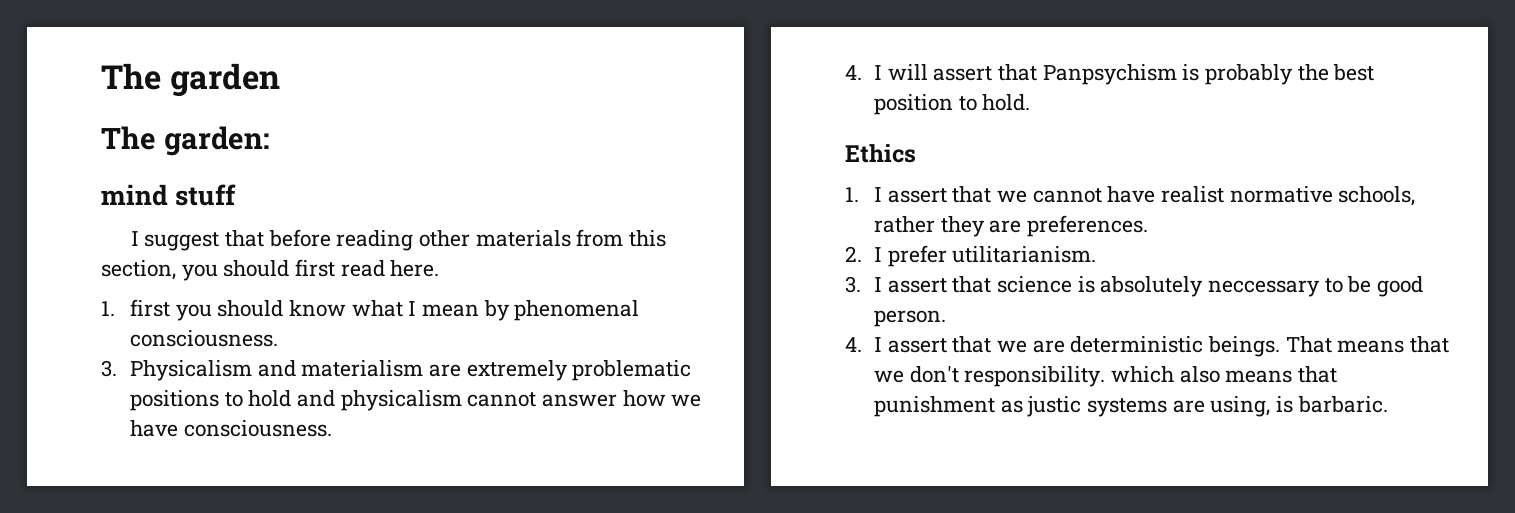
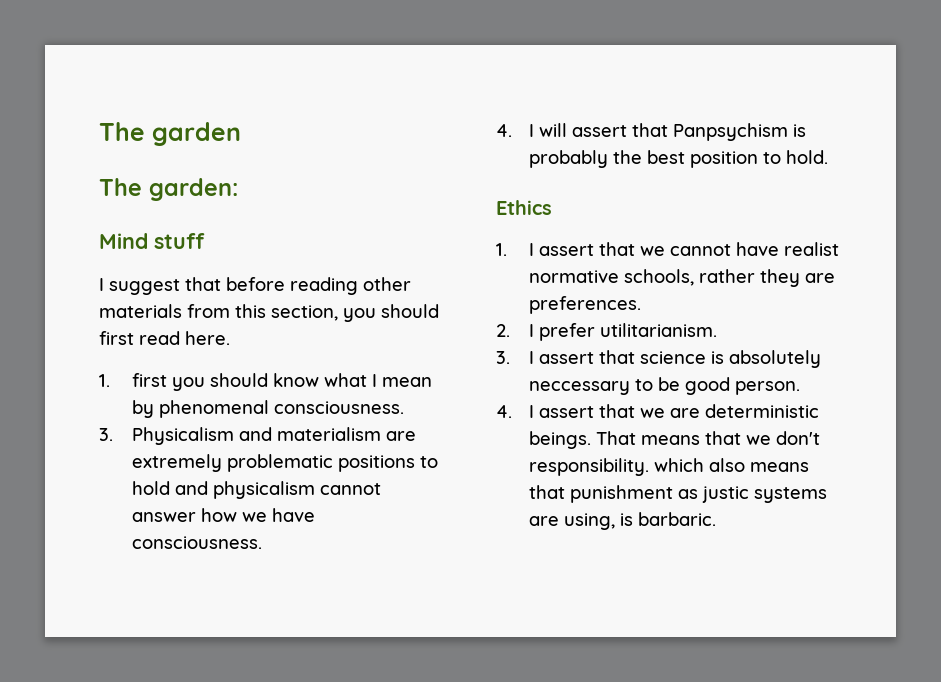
[101,184,168,206] mind -> [99,233,148,249] Mind

